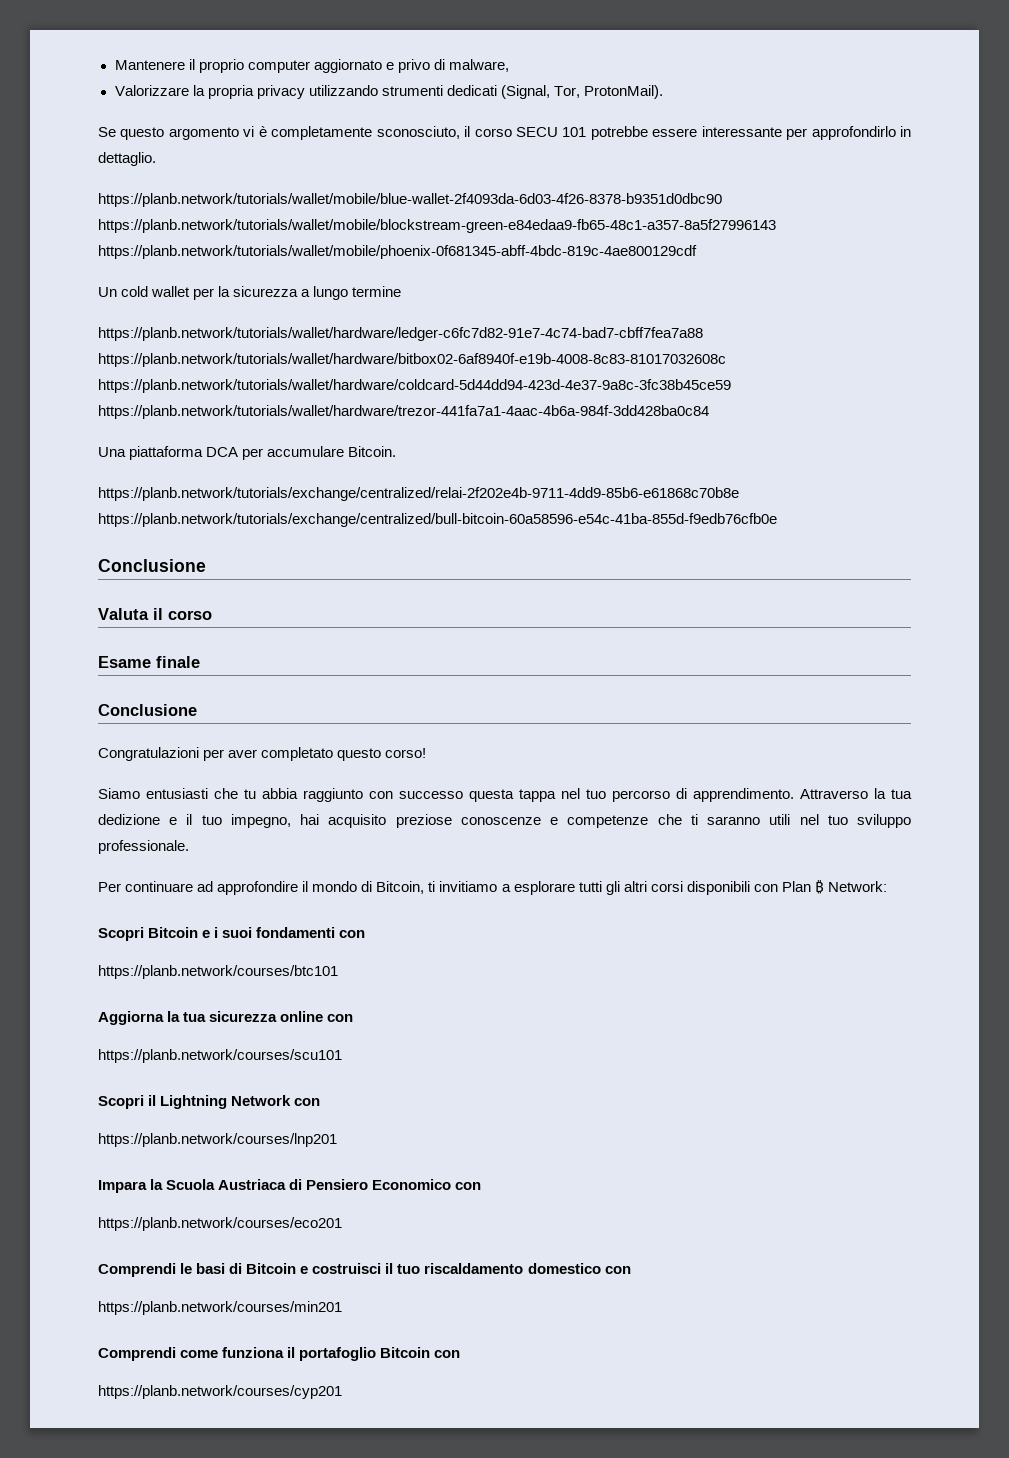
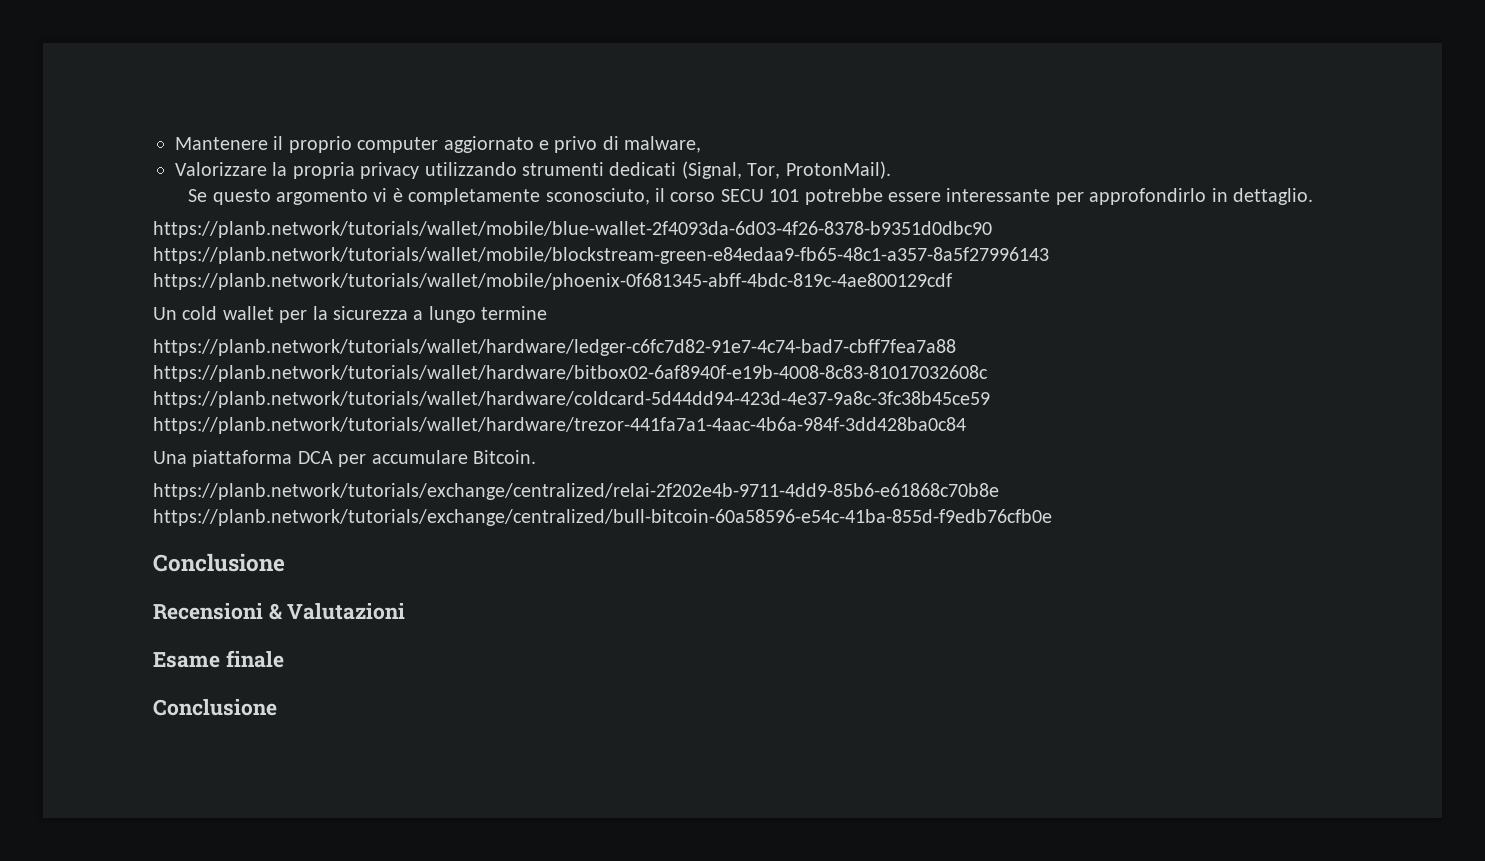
[98,608,212,620] Valuta il corso -> [153,603,406,620] Recensioni & Valutazioni
[98,747,427,761] [98,788,912,802] [98,814,912,828] [98,840,189,854] [98,880,887,895] [98,927,366,941] [98,965,338,979] [98,1011,354,1025] [98,1049,342,1063] [98,1095,321,1109] [98,1133,337,1147] [98,1179,482,1193] [98,1217,342,1231] [98,1263,631,1277] [98,1301,342,1315] [98,1347,461,1361] [98,1385,342,1399] // Congratulazioni per aver completato questo corso! // Siamo entusiasti che tu abbia raggiunto con successo questa tappa nel tuo percorso di apprendimento. Attraverso la tua dedizione e il tuo impegno, hai acquisito preziose conoscenze e competenze che ti saranno utili nel tuo sviluppo professionale. // Per continuare ad approfondire il mondo di Bitcoin, ti invitiamo a esplorare tutti gli altri corsi disponibili con Plan ₿ Network: // Scopri Bitcoin e i suoi fondamenti con // https://planb.network/courses/btc101 // Aggiorna la tua sicurezza online con // https://planb.network/courses/scu101 // Scopri il Lightning Network con // https://planb.network/courses/lnp201 // Impara la Scuola Austriaca di Pensiero Economico con // https://planb.network/courses/eco201 // Comprendi le basi di Bitcoin e costruisci il tuo riscaldamento domestico con // https://planb.network/courses/min201 // Comprendi come funziona il portafoglio Bitcoin con // https://planb.network/courses/cyp201 -> (277, 707) none

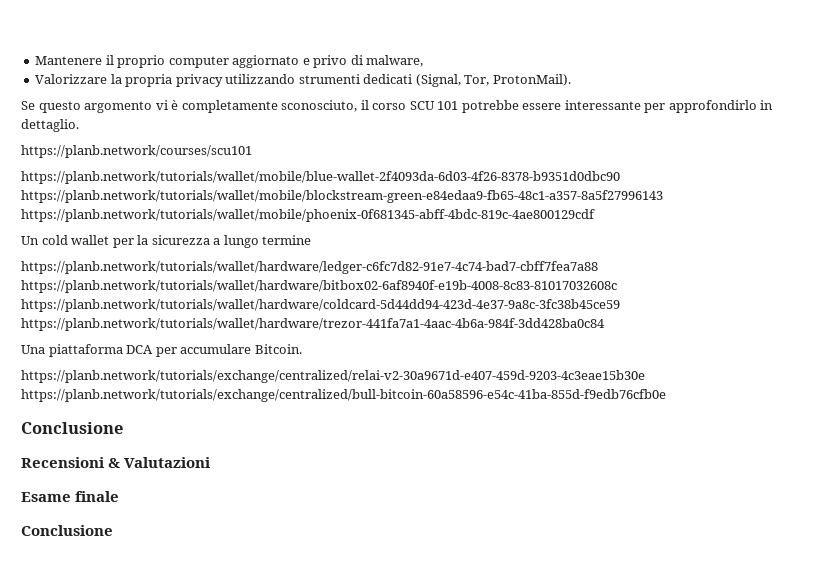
[720,189,764,202] SECU -> [409,101,435,110] SCU
(1313, 196) none -> [21,145,252,158] // https://planb.network/courses/scu101
[153,483,999,500] https://planb.network/tutorials/exchange/centralized/relai-2f202e4b-9711-4dd9-85b6-e61868c70b8e -> [21,370,645,383] https://planb.network/tutorials/exchange/centralized/relai-v2-30a9671d-e407-459d-9203-4c3eae15b30e

